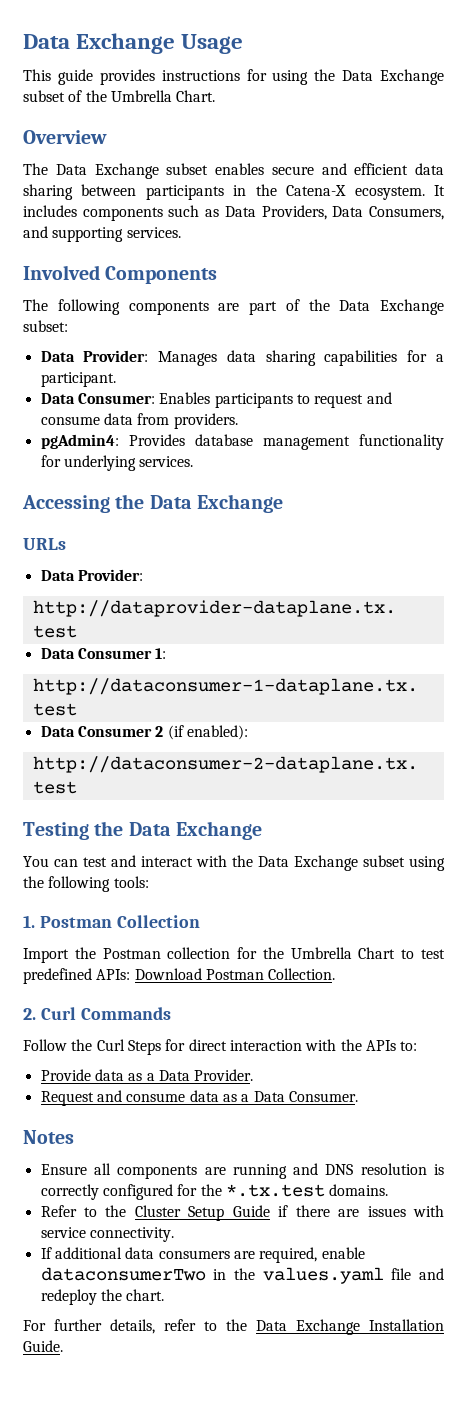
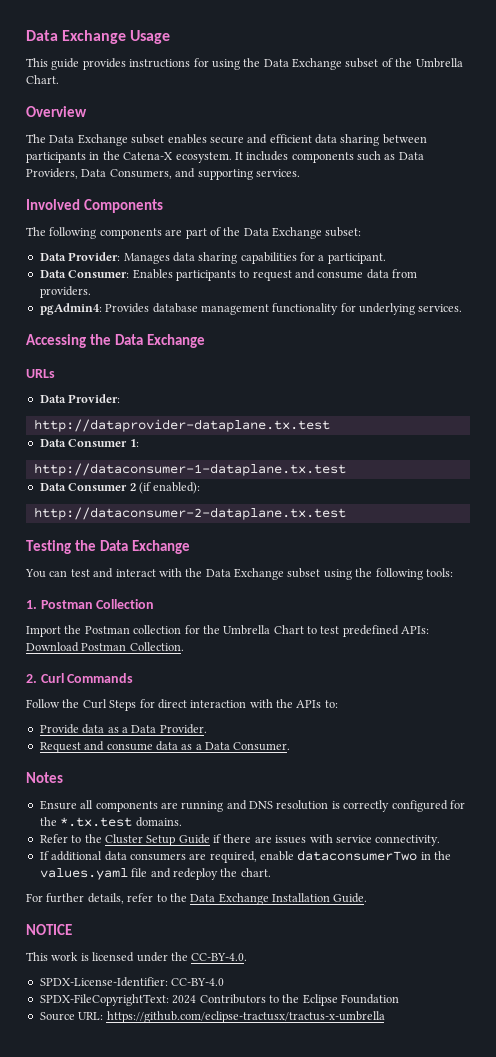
(63, 1346) none -> [26,924,72,935] [26,952,248,962] [39,977,225,987] [39,994,399,1006] [39,1011,385,1023] // NOTICE // This work is licensed under the CC-BY-4.0. // SPDX-License-Identifier: CC-BY-4.0 // SPDX-FileCopyrightText: 2024 Contributors to the Eclipse Foundation // Source URL: https://github.com/eclipse-tractusx/tractus-x-umbrella

